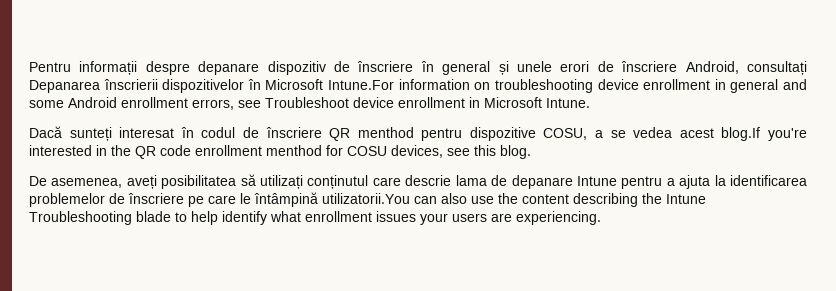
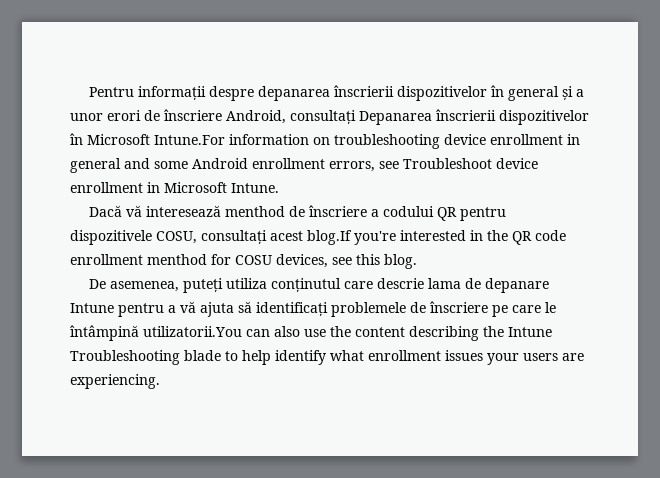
[198,61,414,75] depanare dispozitiv de înscriere -> [257,85,487,101] depanarea înscrierii dispozitivelor
[516,61,552,72] unele -> [575,89,584,97] [70,113,103,121] a unor
[69,127,673,141] sunteți interesat în codul de înscriere QR menthod pentru dispozitive COSU, a se vedea -> [125,205,506,221] [70,230,267,245] vă interesează menthod de înscriere a codului QR pentru dispozitivele COSU, consultați
[126,174,304,189] aveți posibilitatea să utilizați -> [182,278,267,293] puteți utiliza
[679,175,807,189] [29,193,105,207] ajuta la identificarea problemelor -> [180,301,406,317] vă ajuta să identificați problemele

